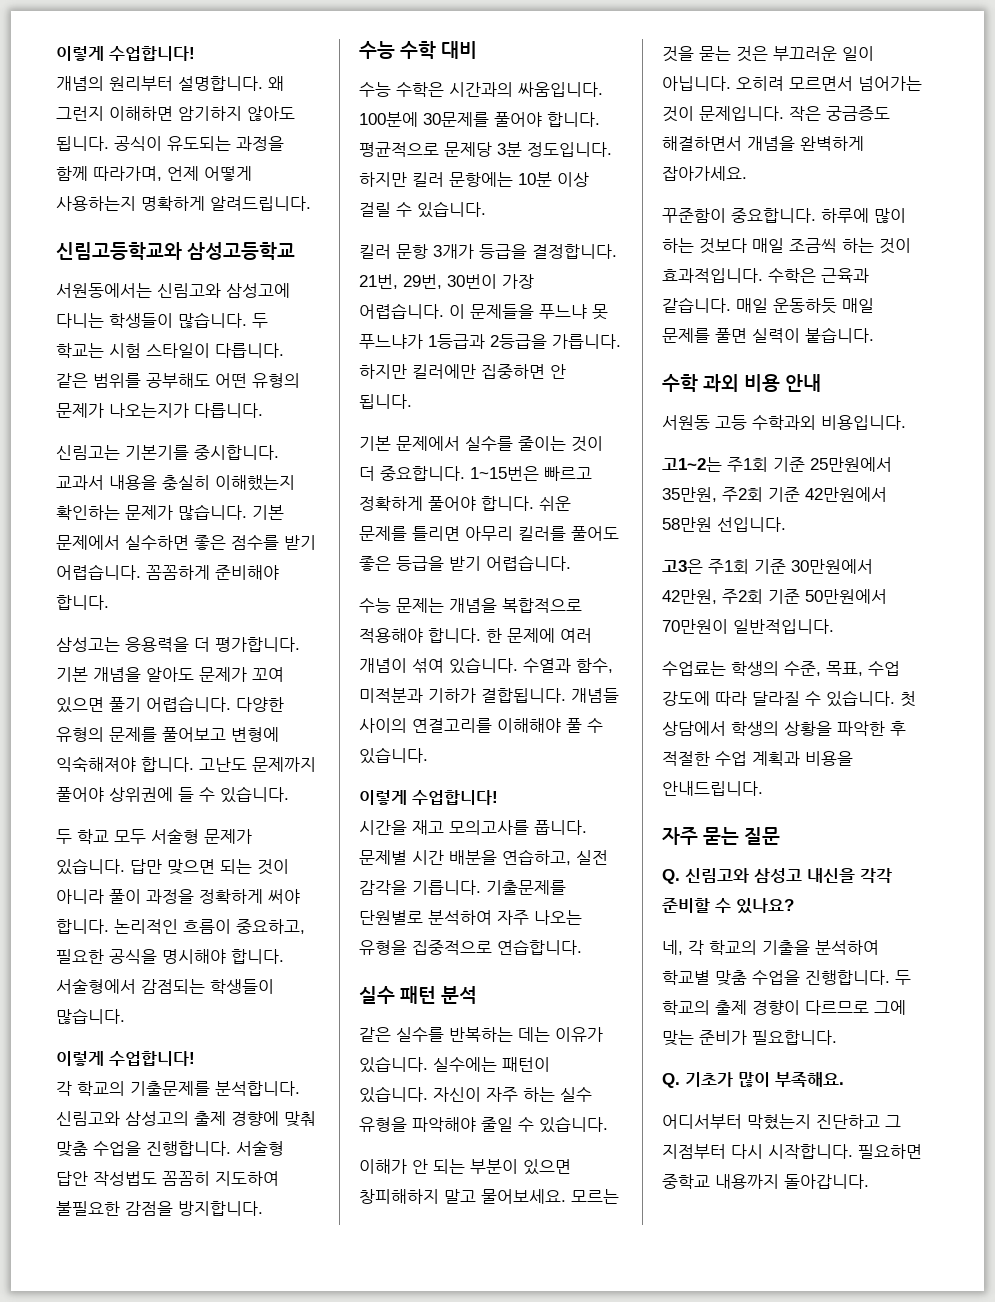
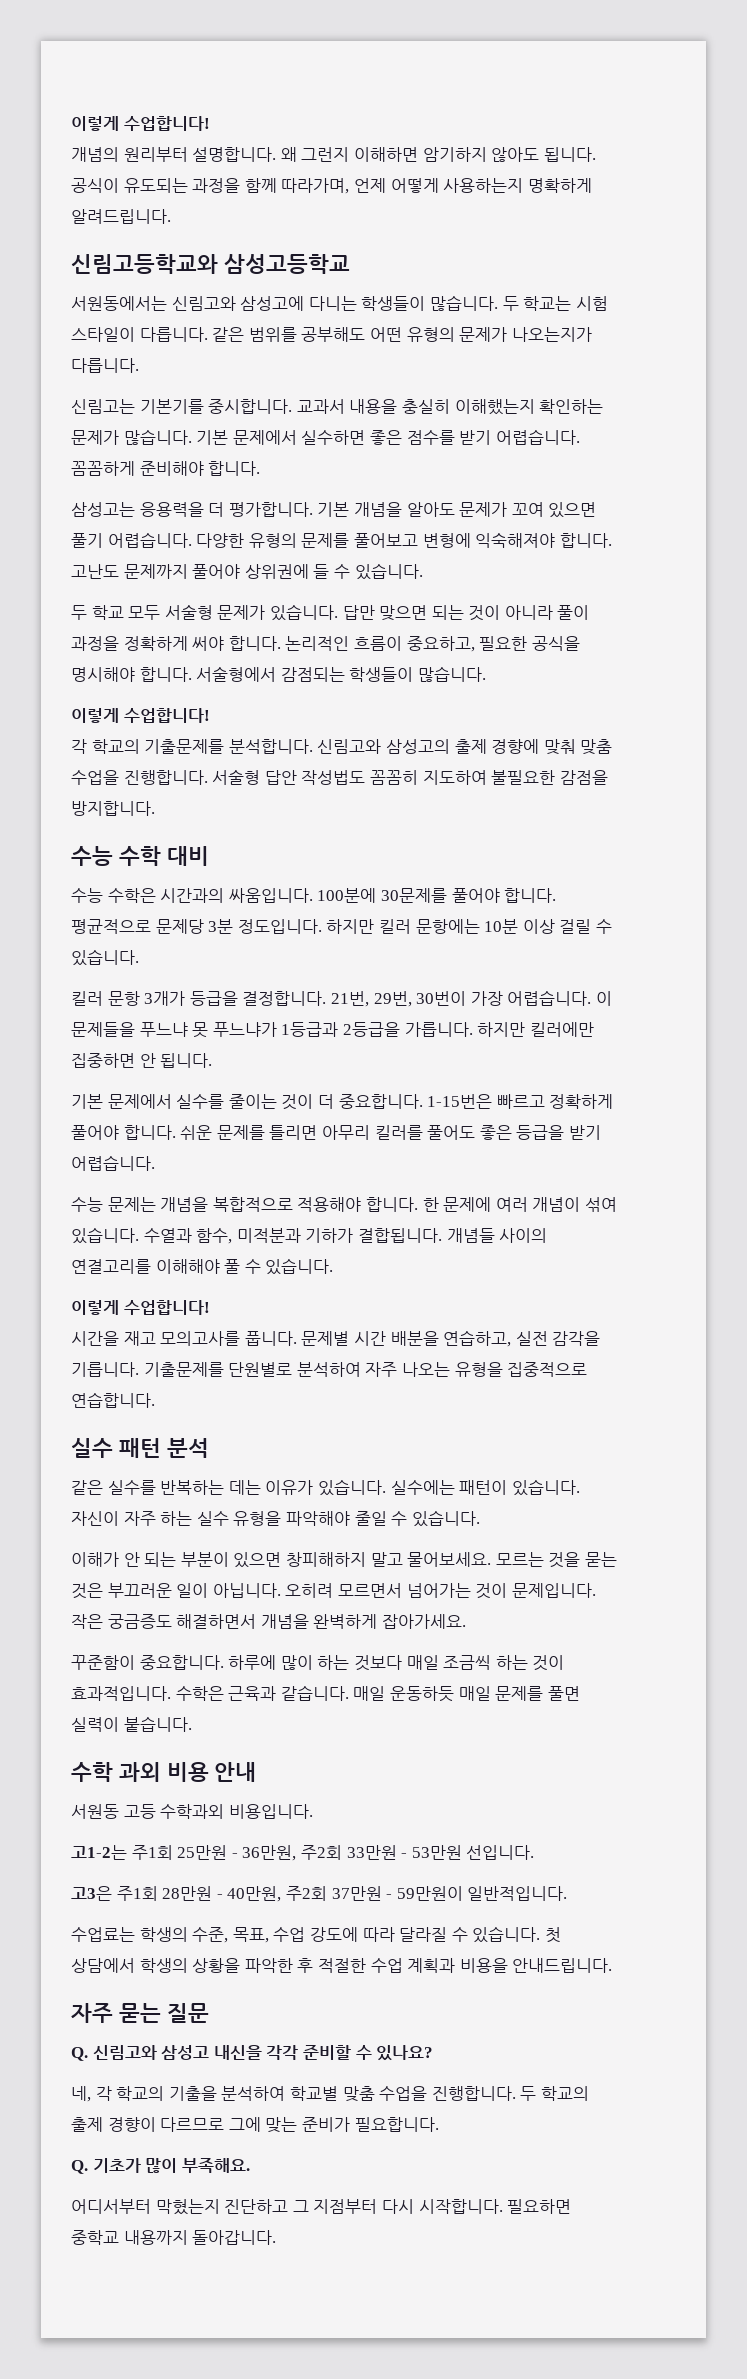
[470,466,539,481] 1~15번은 -> [427,1094,493,1109] 1-15번은
[662,457,892,472] [662,487,887,502] [662,517,786,532] [662,559,873,574] [662,589,887,604] [662,619,728,634] 고1~2는 주1회 기준 25만원에서 35만원, 주2회 기준 42만원에서 58만원 선입니다. // 고3은 주1회 기준 30만원에서 42만원, 주2회 기준 50만원에서 70만원이 -> [71,1845,535,1861] [71,1886,463,1902] 고1-2는 주1회 25만원 - 36만원, 주2회 33만원 - 53만원 선입니다. // 고3은 주1회 28만원 - 40만원, 주2회 37만원 - 59만원이

